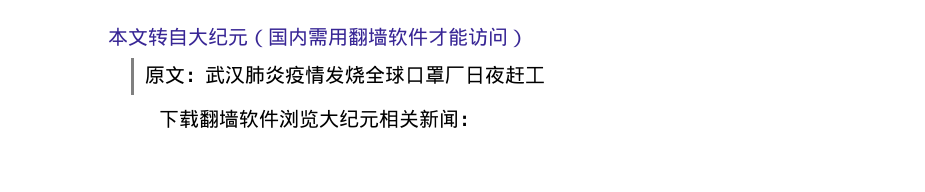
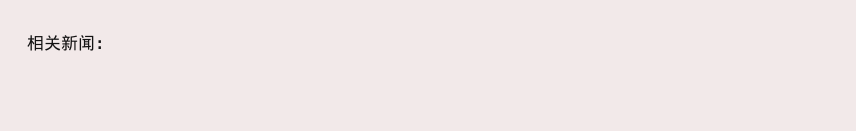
[108,27,528,48] [144,65,545,84] [159,109,380,128] 本文转自大纪元（国内需用翻墙软件才能访问） // 原文：武汉肺炎疫情发烧全球口罩厂日夜赶工 // 下载翻墙软件浏览大纪元 -> (27, 43) none

